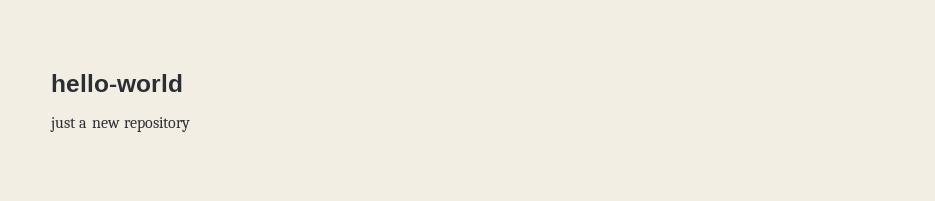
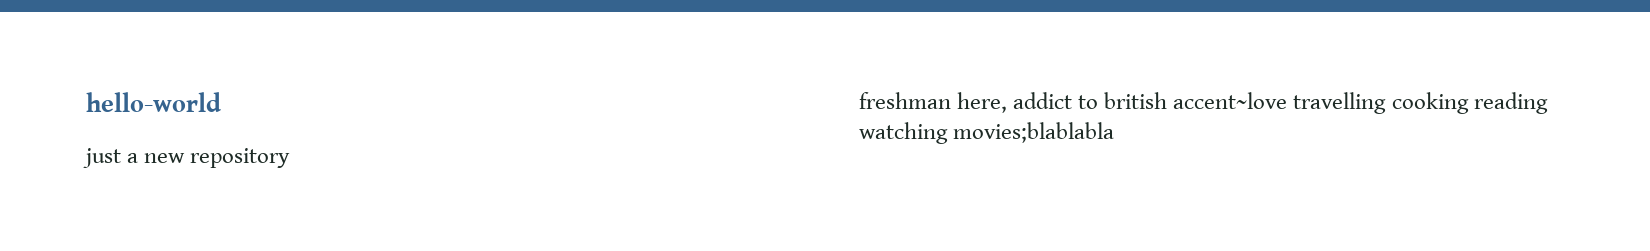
(190, 124) none -> [859,92,1548,114] [859,122,1115,144] // freshman here, addict to british accent~love travelling cooking reading watching movies;blablabla

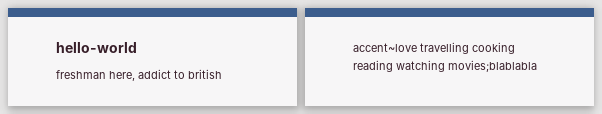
[83,148,291,168] // just a new repository -> (137, 47) none

